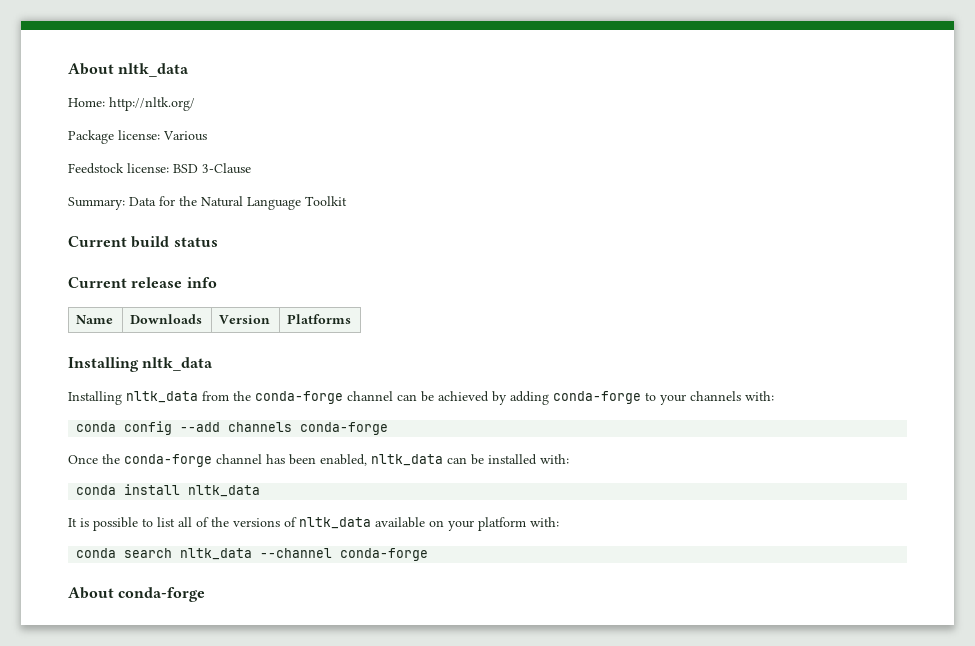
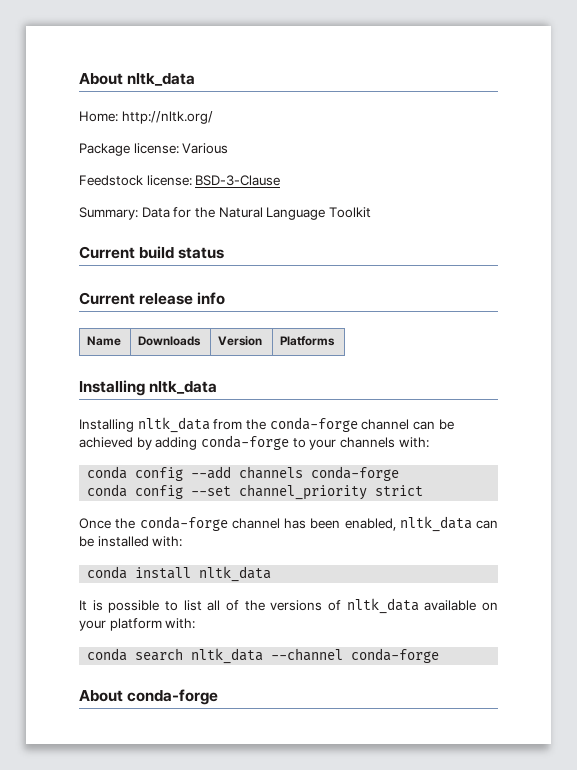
[173,163,251,174] BSD 3-Clause -> [195,175,281,186] BSD-3-Clause
(389, 428) none -> [87,484,424,500] // conda config --set channel_priority strict

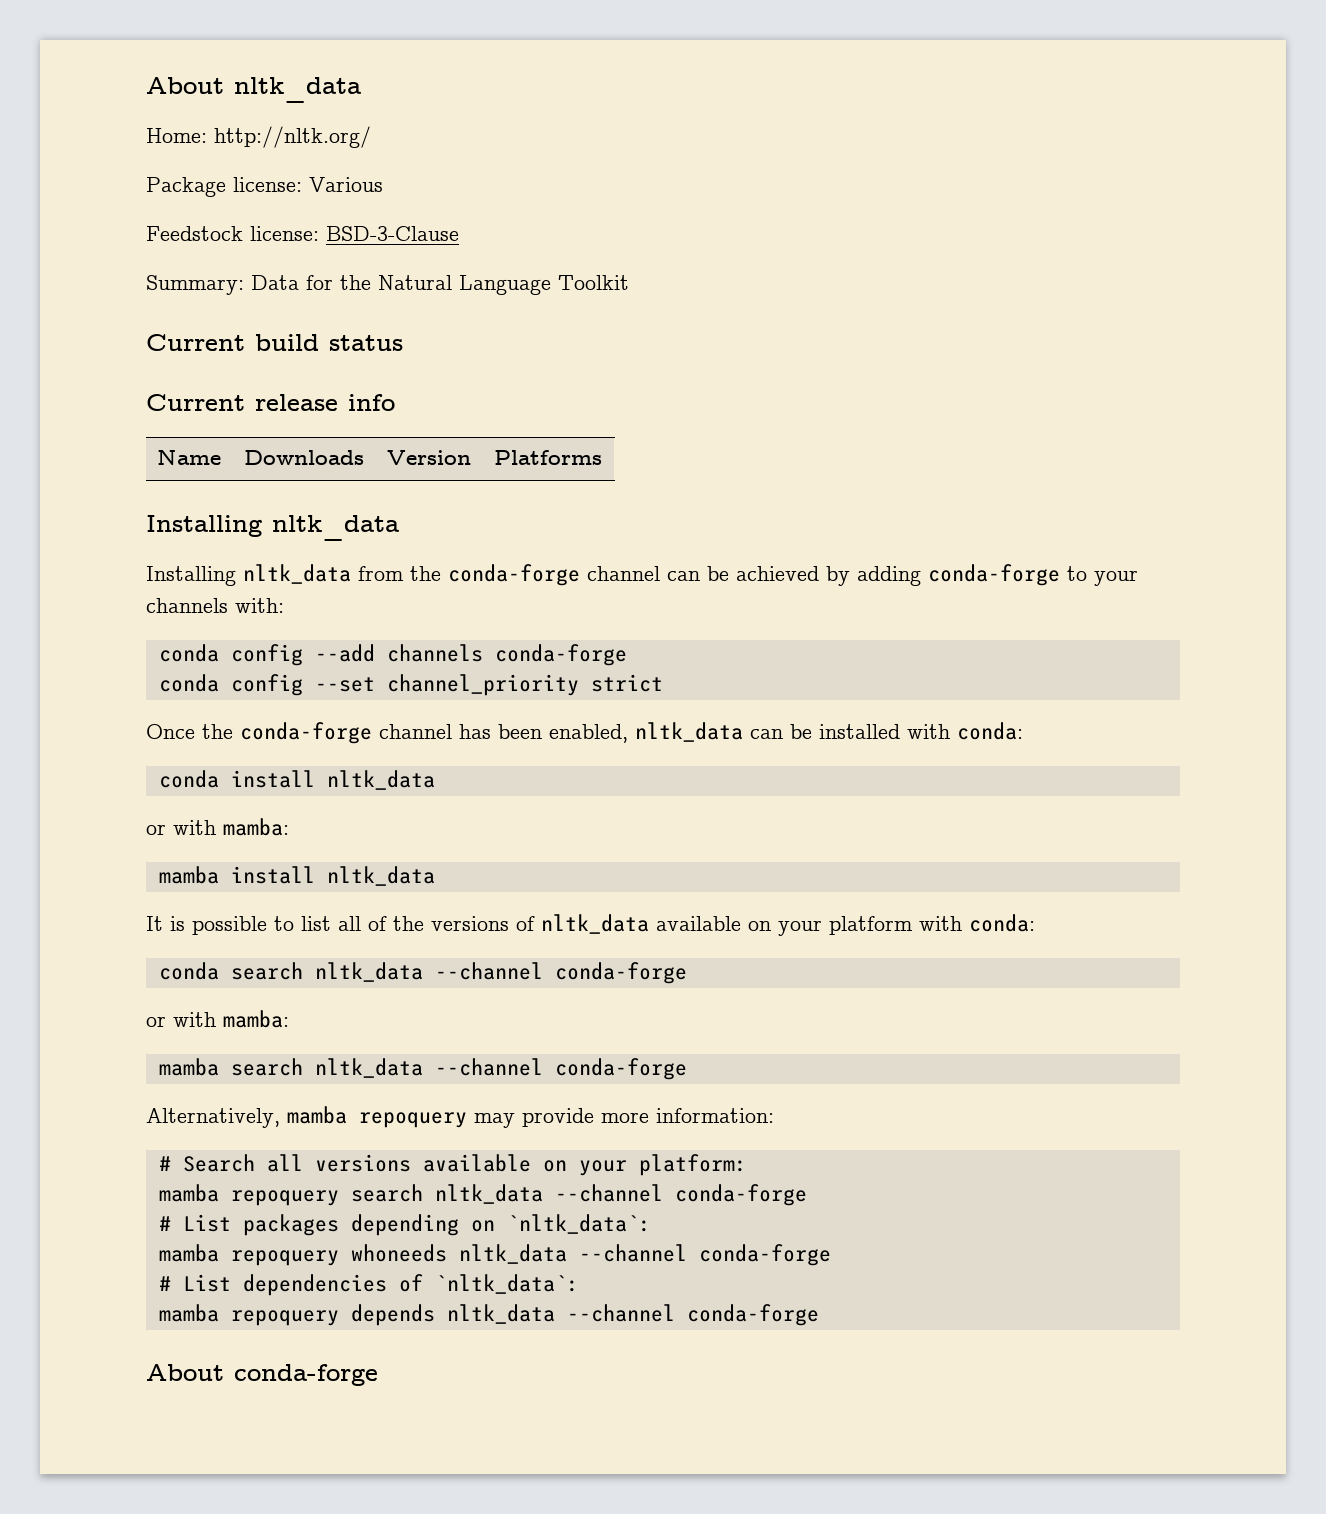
[152,536,183,547] with: -> [907,722,1023,740] with conda:
(272, 574) none -> [146,818,289,836] [158,866,435,886] // or with mamba: // mamba install nltk_data
[165,618,196,629] with: -> [919,914,1035,932] with conda:
(440, 655) none -> [146,1010,289,1028] [158,1058,687,1080] [146,1106,774,1128] [158,1154,747,1176] [158,1184,807,1206] [158,1214,651,1236] [158,1244,831,1266] [158,1274,579,1296] [158,1304,819,1326] // or with mamba: // mamba search nltk_data --channel conda-forge // Alternatively, mamba repoquery may provide more information: // # Search all versions available on your platform: // mamba repoquery search nltk_data --channel conda-forge // # List packages depending on `nltk_data`: // mamba repoquery whoneeds nltk_data --channel conda-forge // # List dependencies of `nltk_data`: // mamba repoquery depends nltk_data --channel conda-forge

